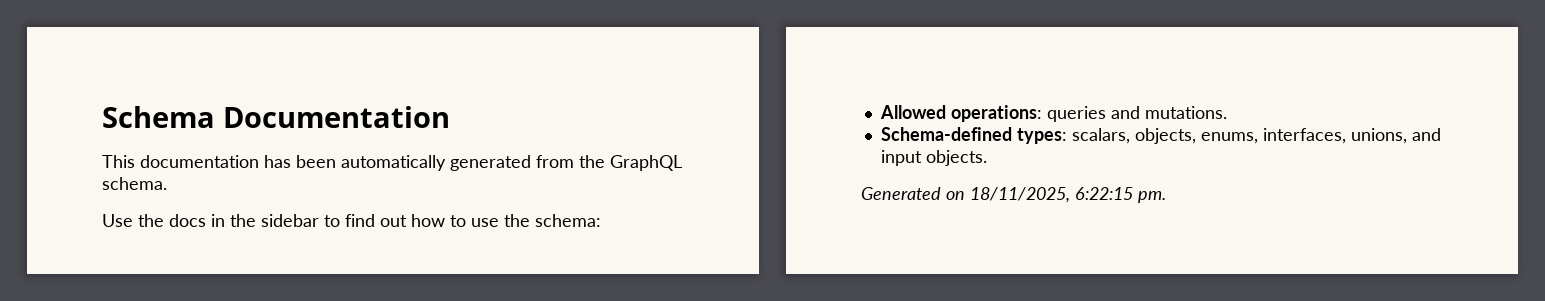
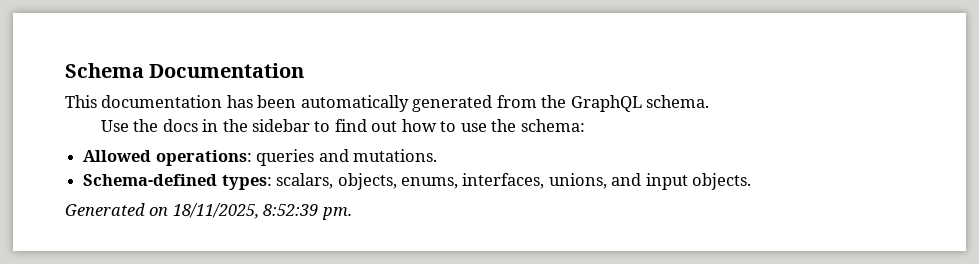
[1075,187,1133,200] 6:22:15 -> [263,204,319,216] 8:52:39

